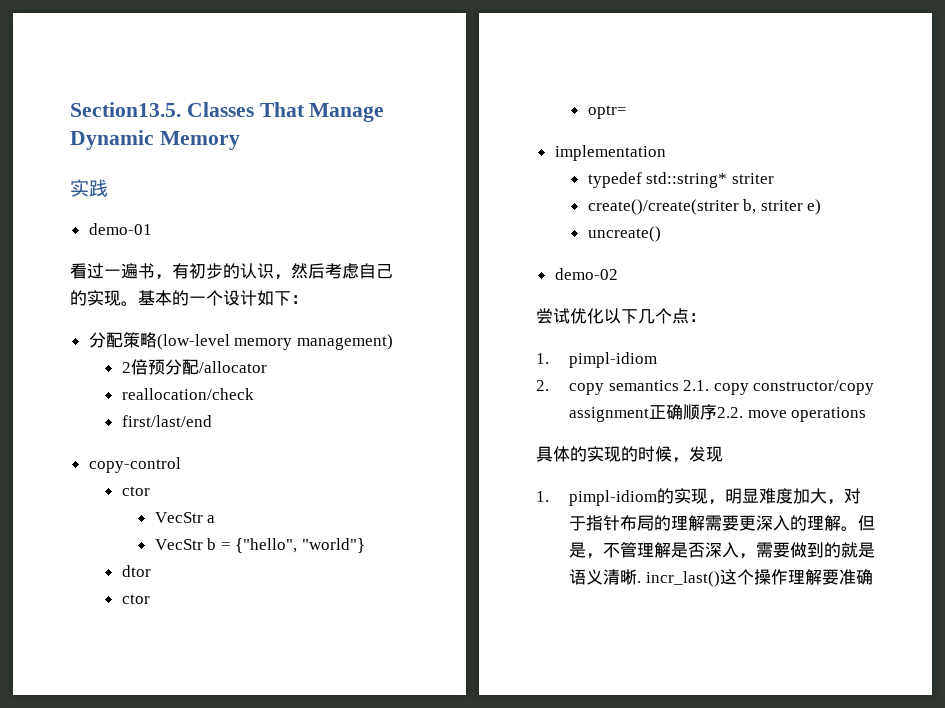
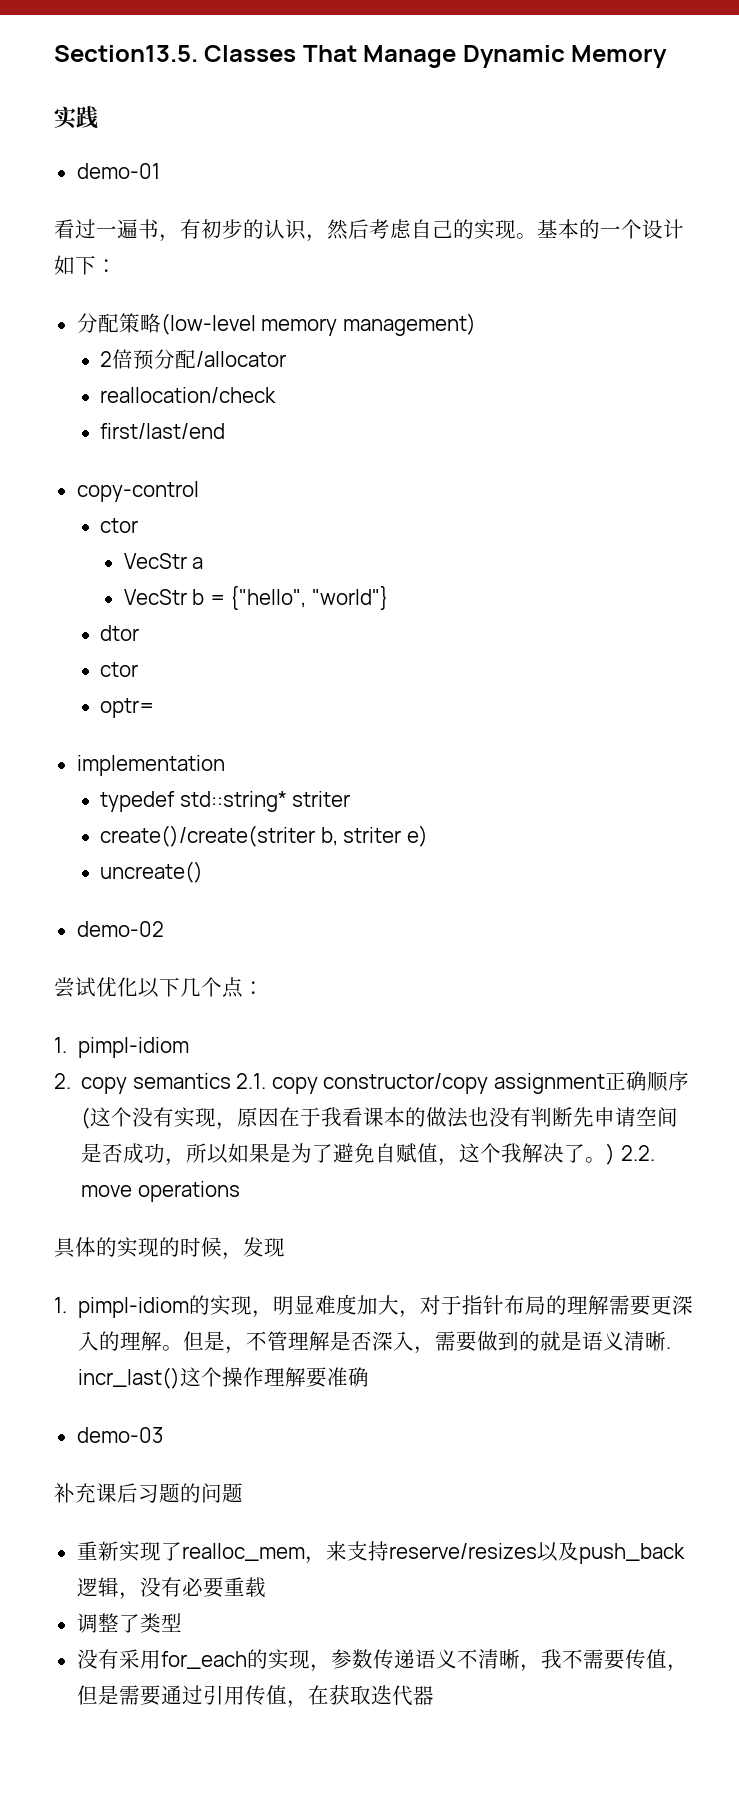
(717, 412) none -> [81,1107,679,1130] [81,1143,616,1166] (这个没有实现，原因在于我看课本的做法也没有判断先申请空间是否成功，所以如果是为了避免自赋值，这个我解决了。)
(873, 577) none -> [76,1427,163,1443] [54,1483,243,1503] [76,1541,685,1564] [76,1577,266,1600] [76,1613,182,1633] [76,1649,688,1672] [76,1685,434,1708] // demo-03 // 补充课后习题的问题 // 重新实现了realloc_mem，来支持reserve/resizes以及push_back逻辑，没有必要重载 // 调整了类型 // 没有采用for_each的实现，参数传递语义不清晰，我不需要传值，但是需要通过引用传值，在获取迭代器

